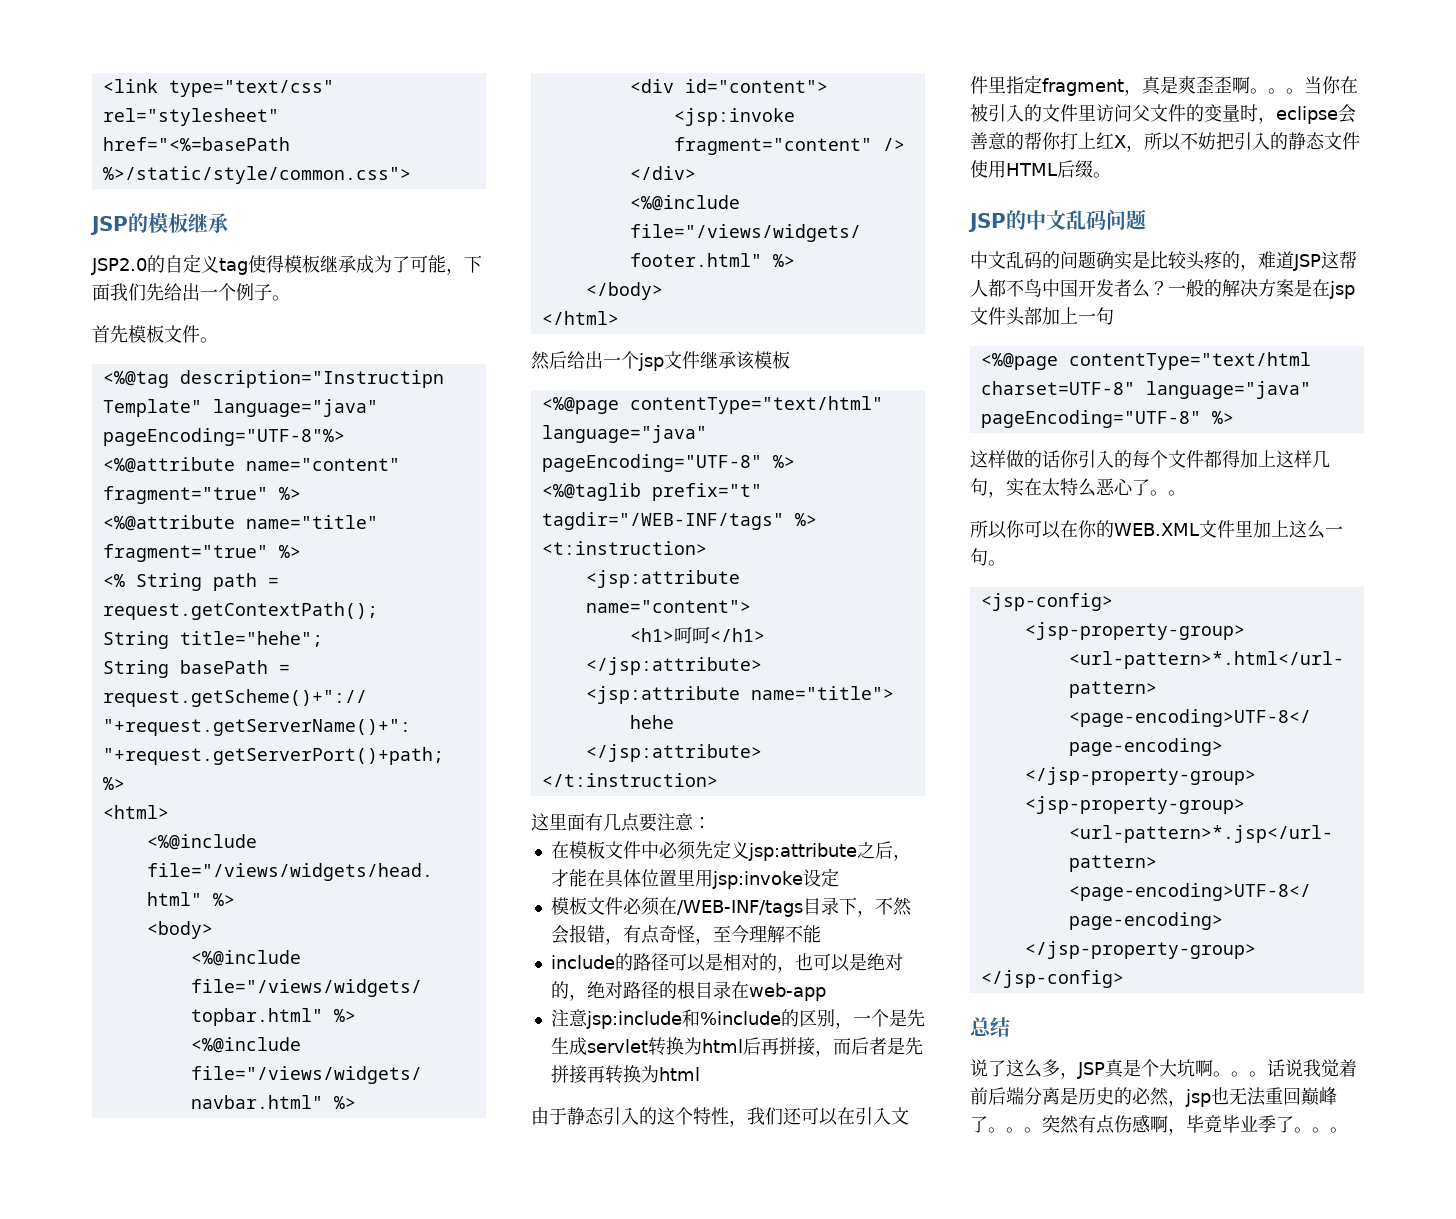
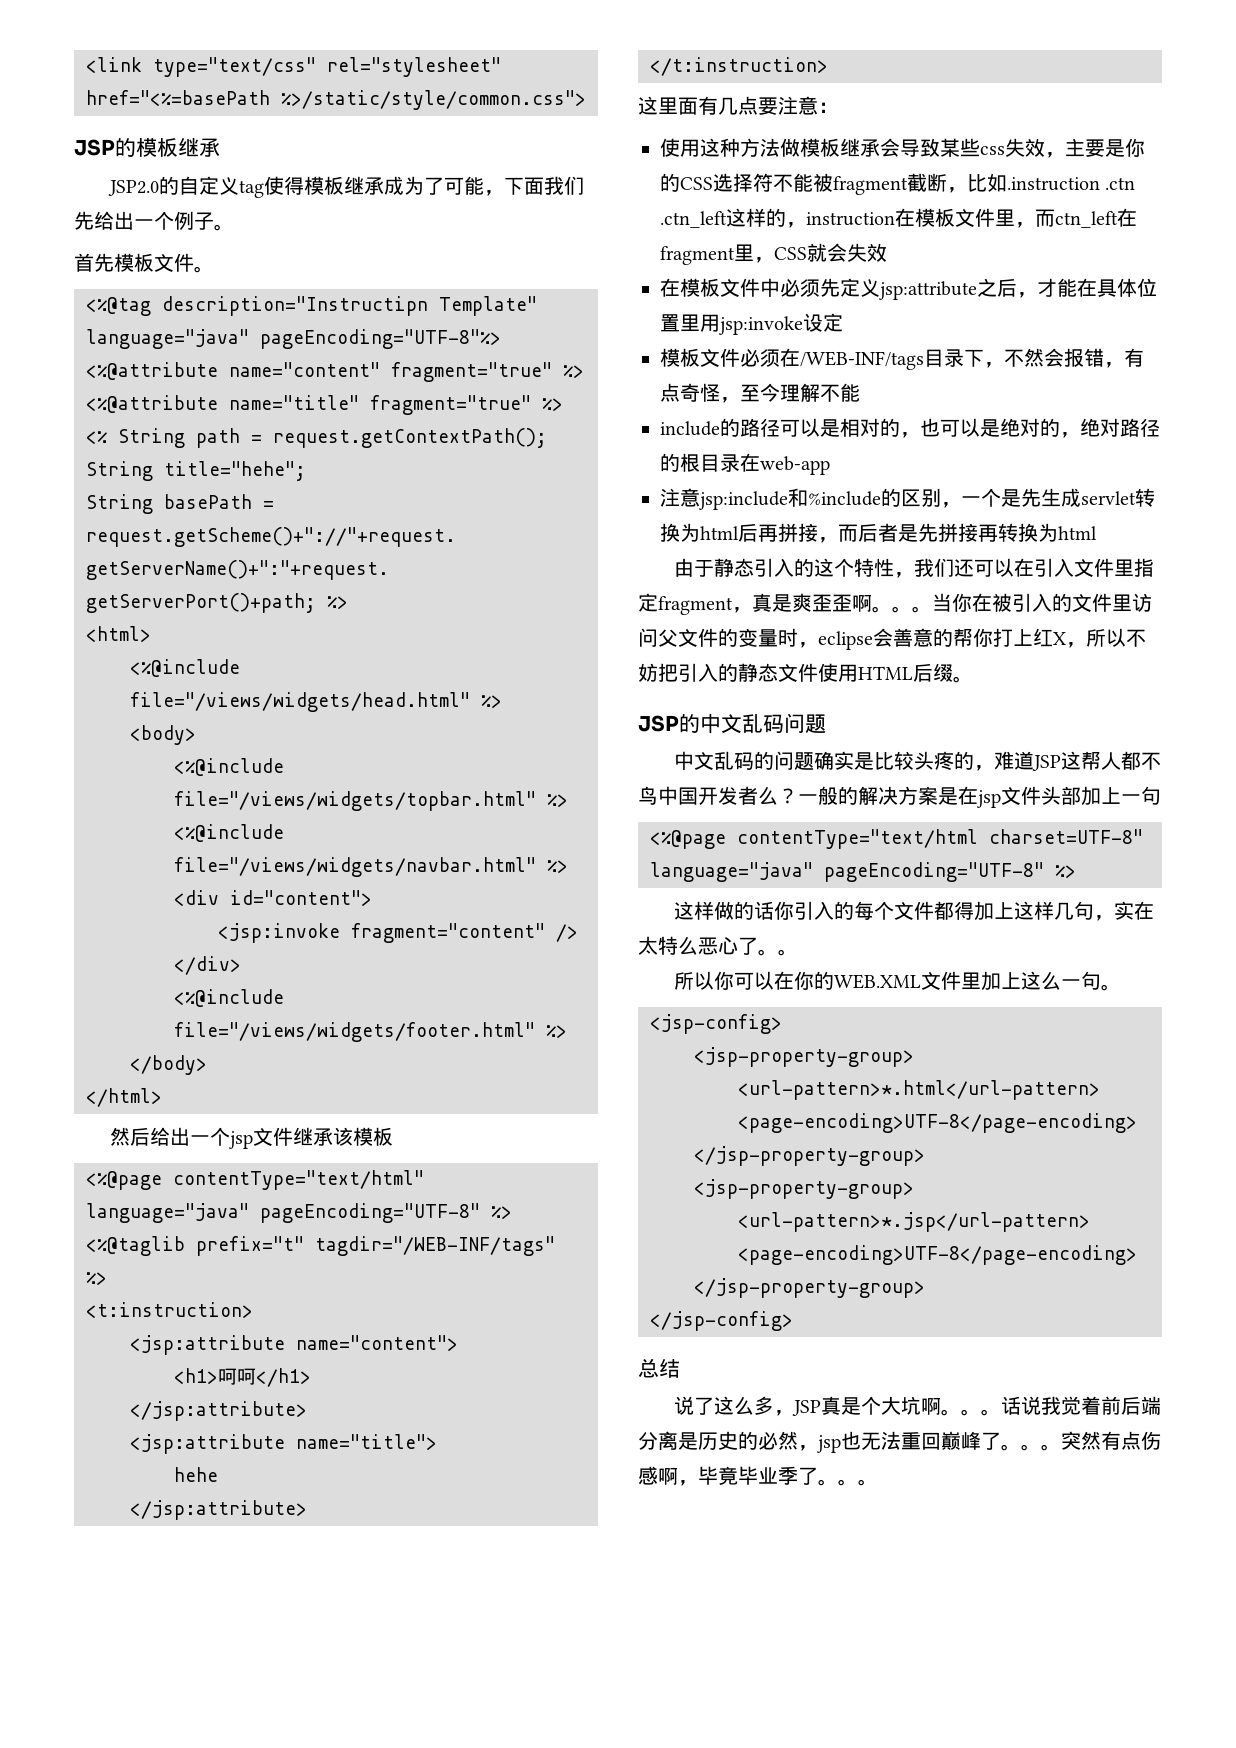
(711, 823) none -> [660,138,1145,158] [660,173,1136,195] [660,208,1137,228] [660,243,887,265] // 使用这种方法做模板继承会导致某些css失效，主要是你的CSS选择符不能被fragment截断，比如.instruction .ctn .ctn_left这样的，instruction在模板文件里，而ctn_left在fragment里，CSS就会失效

